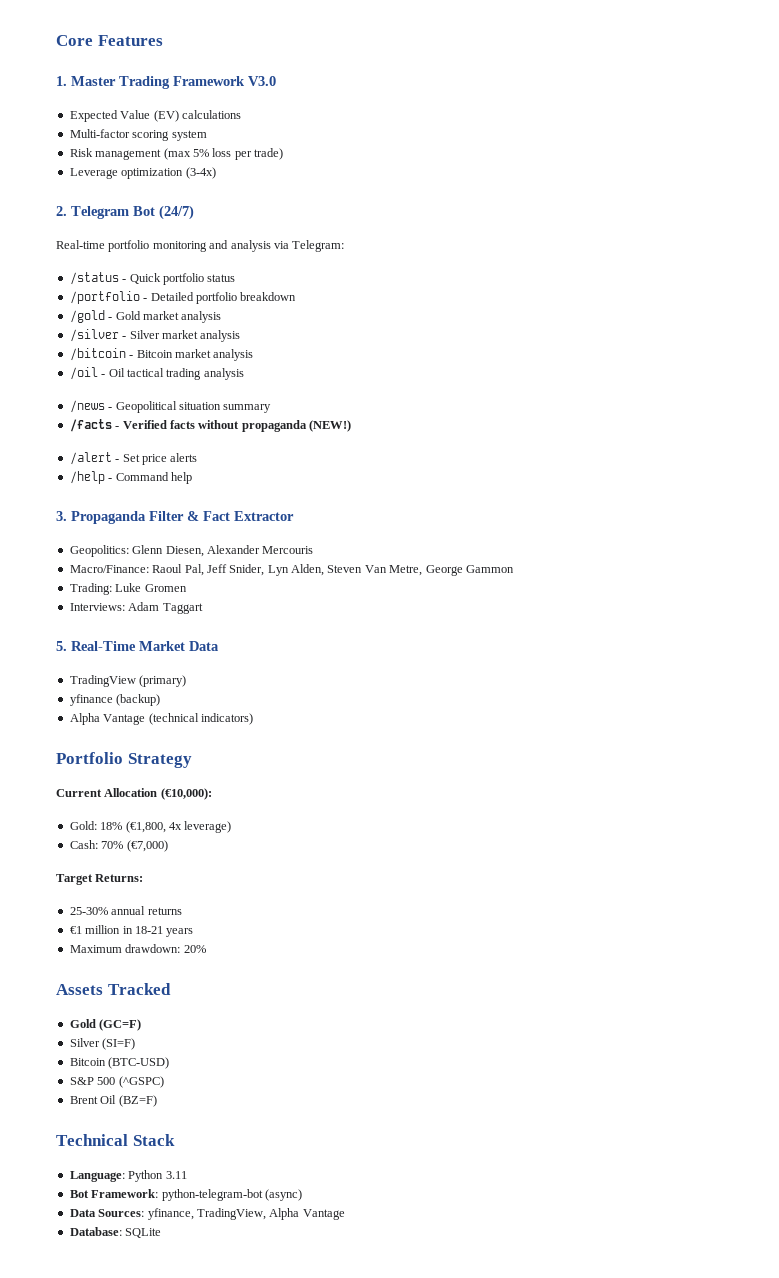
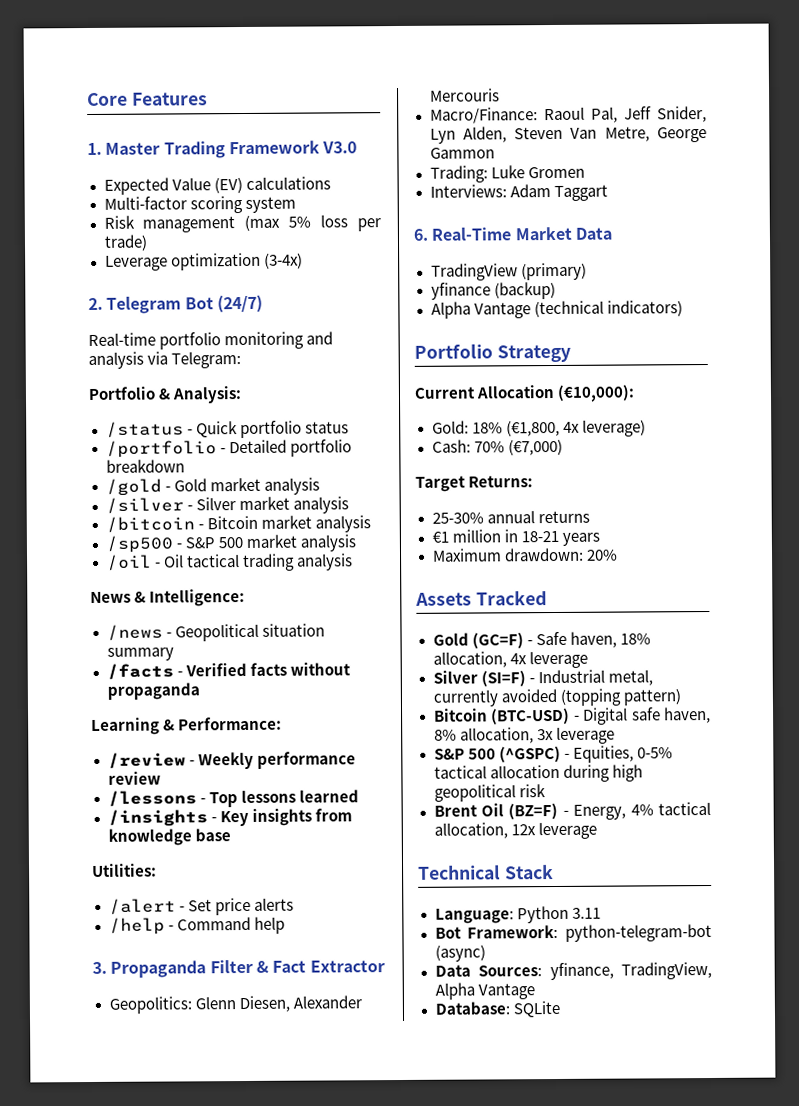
(345, 246) none -> [88,386,243,404] // Portfolio & Analysis:
(254, 355) none -> [105,534,356,553] // /sp500 - S&P 500 market analysis
(244, 374) none -> [90,588,246,607] // News & Intelligence:
[309,420,351,432] (NEW!) -> [91,716,283,735] [107,751,356,770] [107,771,161,785] [107,789,359,808] [107,808,352,827] [107,828,231,846] [92,863,157,877] // Learning & Performance: // /review - Weekly performance review // /lessons - Top lessons learned // /insights - Key insights from knowledge base // Utilities:
[56,641,67,651] 5. -> [413,228,428,241] 6.
[69,1038,136,1050] [69,1057,170,1069] [69,1076,164,1088] [69,1095,157,1107] // Silver (SI=F) // Bitcoin (BTC-USD) // S&P 500 (^GSPC) // Brent Oil (BZ=F) -> [526,631,651,648] [432,650,588,669] [432,669,653,687] [432,688,681,707] [433,706,711,725] [433,726,615,744] [433,745,673,763] [433,764,643,782] [433,784,546,802] [433,801,711,820] [433,821,597,840] - Safe haven, 18% allocation, 4x leverage // Silver (SI=F) - Industrial metal, currently avoided (topping pattern) // Bitcoin (BTC-USD) - Digital safe haven, 8% allocation, 3x leverage // S&P 500 (^GSPC) - Equities, 0-5% tactical allocation during high geopolitical risk // Brent Oil (BZ=F) - Energy, 4% tactical allocation, 12x leverage

